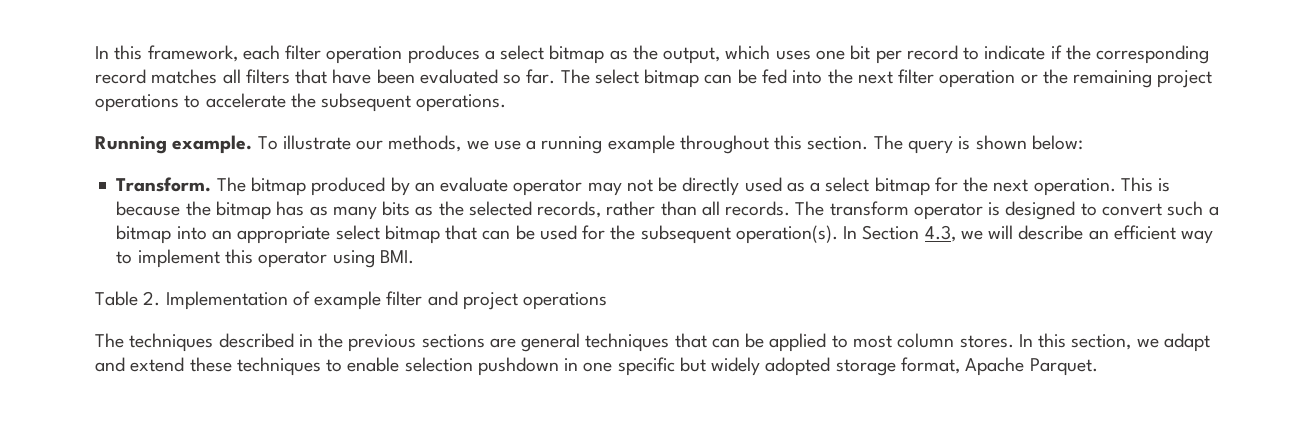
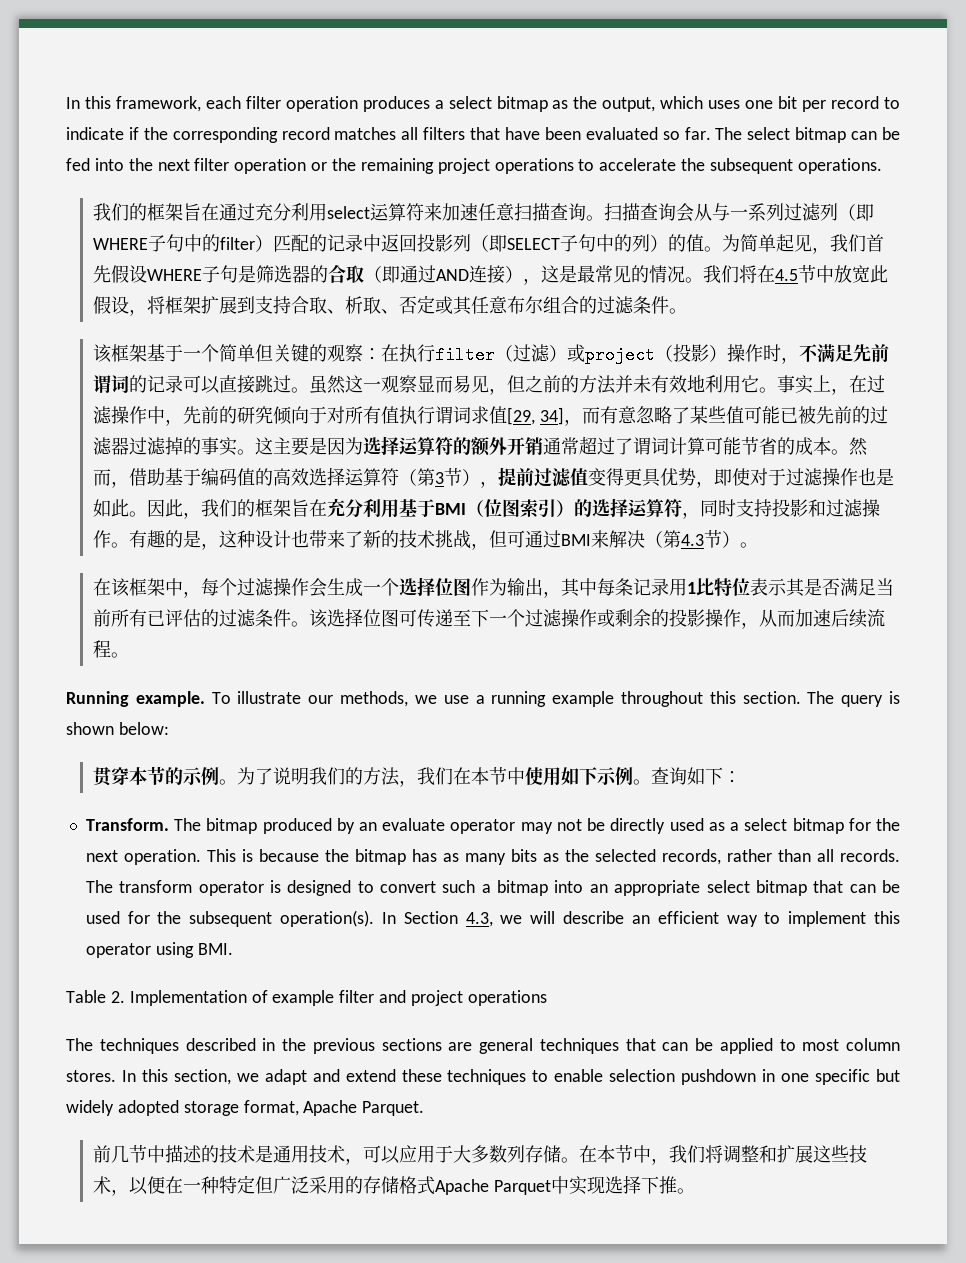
(507, 103) none -> [92,203,874,222] [92,234,884,254] [92,265,888,285] [92,295,687,316] [92,344,889,364] [92,375,885,395] [92,406,888,426] [92,436,868,456] [92,467,894,488] [92,498,880,519] [92,530,758,550] [92,577,894,598] [92,608,885,629] [92,640,129,658] // 我们的框架旨在通过充分利用select运算符来加速任意扫描查询。扫描查询会从与一系列过滤列（即WHERE子句中的filter）匹配的记录中返回投影列（即SELECT子句中的列）的值。为简单起见，我们首先假设WHERE子句是筛选器的合取（即通过AND连接），这是最常见的情况。我们将在4.5节中放宽此假设，将框架扩展到支持合取、析取、否定或其任意布尔组合的过滤条件。 // 该框架基于一个简单但关键的观察：在执行filter（过滤）或project（投影）操作时，不满足先前谓词的记录可以直接跳过。虽然这一观察显而易见，但之前的方法并未有效地利用它。事实上，在过滤操作中，先前的研究倾向于对所有值执行谓词求值[29, 34]，而有意忽略了某些值可能已被先前的过滤器过滤掉的事实。这主要是因为选择运算符的额外开销通常超过了谓词计算可能节省的成本。然而，借助基于编码值的高效选择运算符（第3节），提前过滤值变得更具优势，即使对于过滤操作也是如此。因此，我们的框架旨在充分利用基于BMI（位图索引）的选择运算符，同时支持投影和过滤操作。有趣的是，这种设计也带来了新的技术挑战，但可通过BMI来解决（第4.3节）。 // 在该框架中，每个过滤操作会生成一个选择位图作为输出，其中每条记录用1比特位表示其是否满足当前所有已评估的过滤条件。该选择位图可传递至下一个过滤操作或剩余的投影操作，从而加速后续流程。
(1083, 142) none -> [92,766,741,787] // 贯穿本节的示例。为了说明我们的方法，我们在本节中使用如下示例。查询如下：
(1098, 367) none -> [92,1145,867,1165] [92,1175,695,1196] // 前几节中描述的技术是通用技术，可以应用于大多数列存储。在本节中，我们将调整和扩展这些技术，以便在一种特定但广泛采用的存储格式Apache Parquet中实现选择下推。

